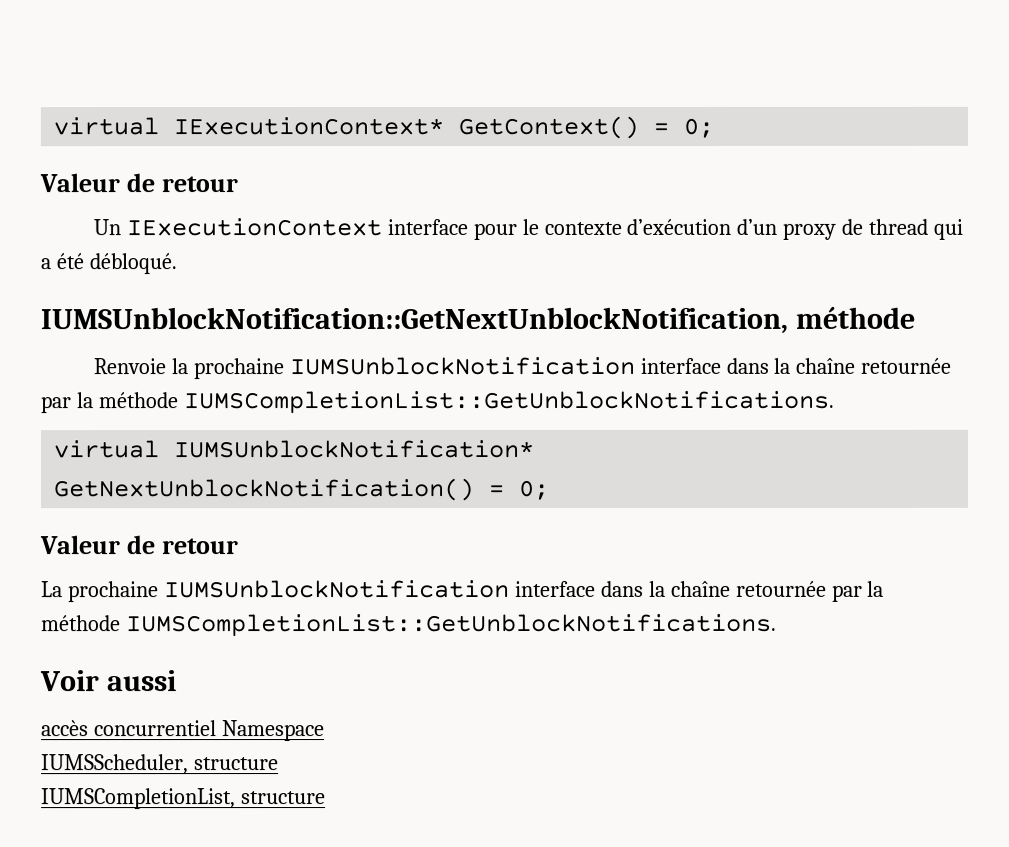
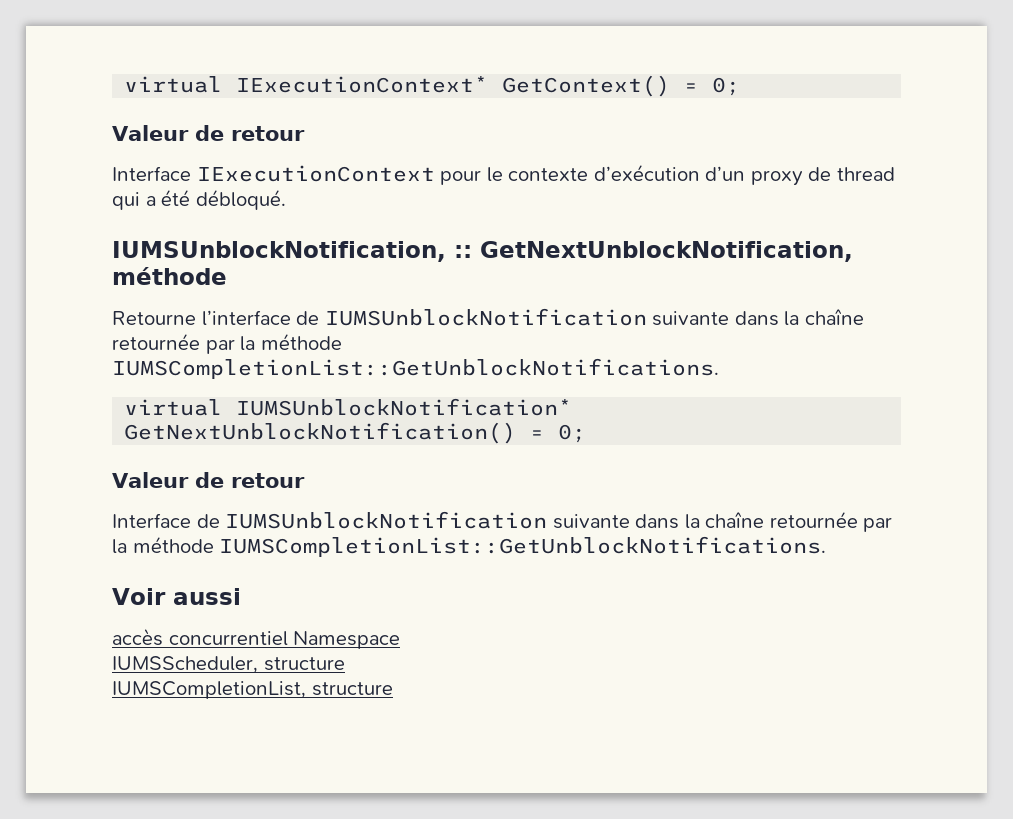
[92,218,468,237] Un IExecutionContext interface -> [112,165,435,182] Interface IExecutionContext
[40,306,915,335] [92,356,721,380] IUMSUnblockNotification::GetNextUnblockNotification, méthode // Renvoie la prochaine IUMSUnblockNotification interface -> [112,241,853,262] [112,267,227,285] [112,308,730,326] IUMSUnblockNotification, :: GetNextUnblockNotification, méthode // Retourne l’interface de IUMSUnblockNotification suivante
[41,579,596,603] La prochaine IUMSUnblockNotification interface -> [112,511,630,529] Interface de IUMSUnblockNotification suivante

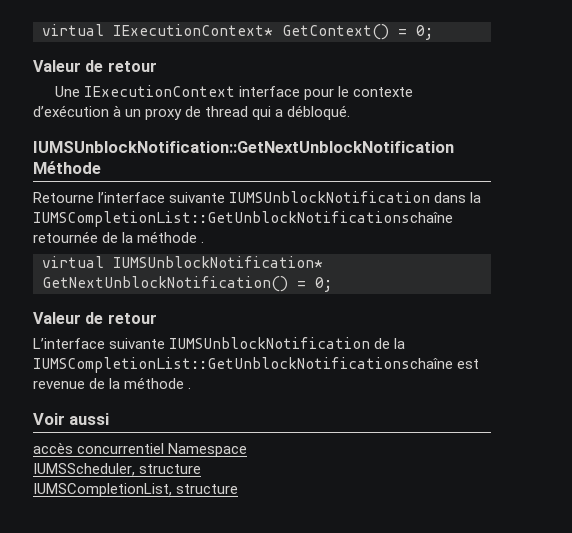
[112,165,435,182] Interface IExecutionContext -> [54,85,300,97] Une IExecutionContext interface
[705,166,746,181] d’un -> [113,105,142,117] à un
[161,189,191,206] été -> (284, 113) none
[112,241,853,262] [112,267,227,285] [112,308,864,326] [112,333,342,354] [112,358,719,379] IUMSUnblockNotification, :: GetNextUnblockNotification, méthode // Retourne l’interface de IUMSUnblockNotification suivante dans la chaîne retournée par la méthode IUMSCompletionList::GetUnblockNotifications. -> [33,141,454,153] [33,161,101,174] [33,191,482,203] [33,211,453,227] [33,231,205,243] IUMSUnblockNotification::GetNextUnblockNotification Méthode // Retourne l’interface suivante IUMSUnblockNotification dans la IUMSCompletionList::GetUnblockNotificationschaîne retournée de la méthode .
[112,511,893,532] [112,536,827,557] Interface de IUMSUnblockNotification suivante dans la chaîne retournée par la méthode IUMSCompletionList::GetUnblockNotifications. -> [33,337,406,349] [33,357,480,373] [33,377,192,389] L’interface suivante IUMSUnblockNotification de la IUMSCompletionList::GetUnblockNotificationschaîne est revenue de la méthode .

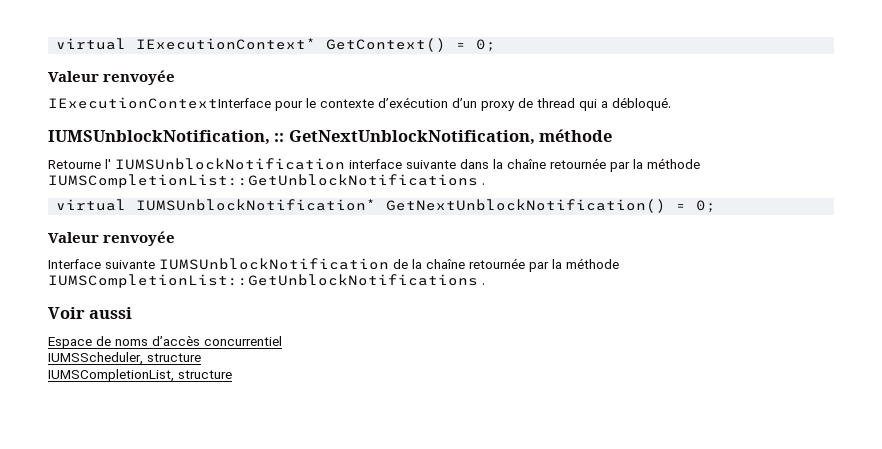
[85,60,157,72] [54,85,300,97] de retour // Une IExecutionContext interface -> [103,70,176,85] [48,97,271,109] renvoyée // IExecutionContextInterface
[113,105,142,117] à un -> [452,98,477,108] d’un
[33,141,454,153] [33,161,101,174] [33,191,482,203] [33,211,453,227] [33,231,198,243] IUMSUnblockNotification::GetNextUnblockNotification Méthode // Retourne l’interface suivante IUMSUnblockNotification dans la IUMSCompletionList::GetUnblockNotificationschaîne retournée de la méthode -> [48,129,613,145] [48,158,700,172] [48,174,478,188] IUMSUnblockNotification, :: GetNextUnblockNotification, méthode // Retourne l' IUMSUnblockNotification interface suivante dans la chaîne retournée par la méthode IUMSCompletionList::GetUnblockNotifications
[85,312,157,324] [33,338,105,349] de retour // L’interface -> [103,231,176,246] [48,259,101,269] renvoyée // Interface
[33,357,480,373] [33,377,185,389] IUMSCompletionList::GetUnblockNotificationschaîne est revenue de la méthode -> [426,258,619,272] [48,274,478,288] chaîne retournée par la méthode IUMSCompletionList::GetUnblockNotifications
[33,442,73,454] accès -> [48,335,200,349] Espace de noms d’accès
[168,443,248,457] Namespace -> (282, 341) none

